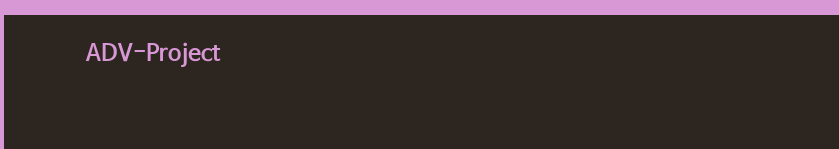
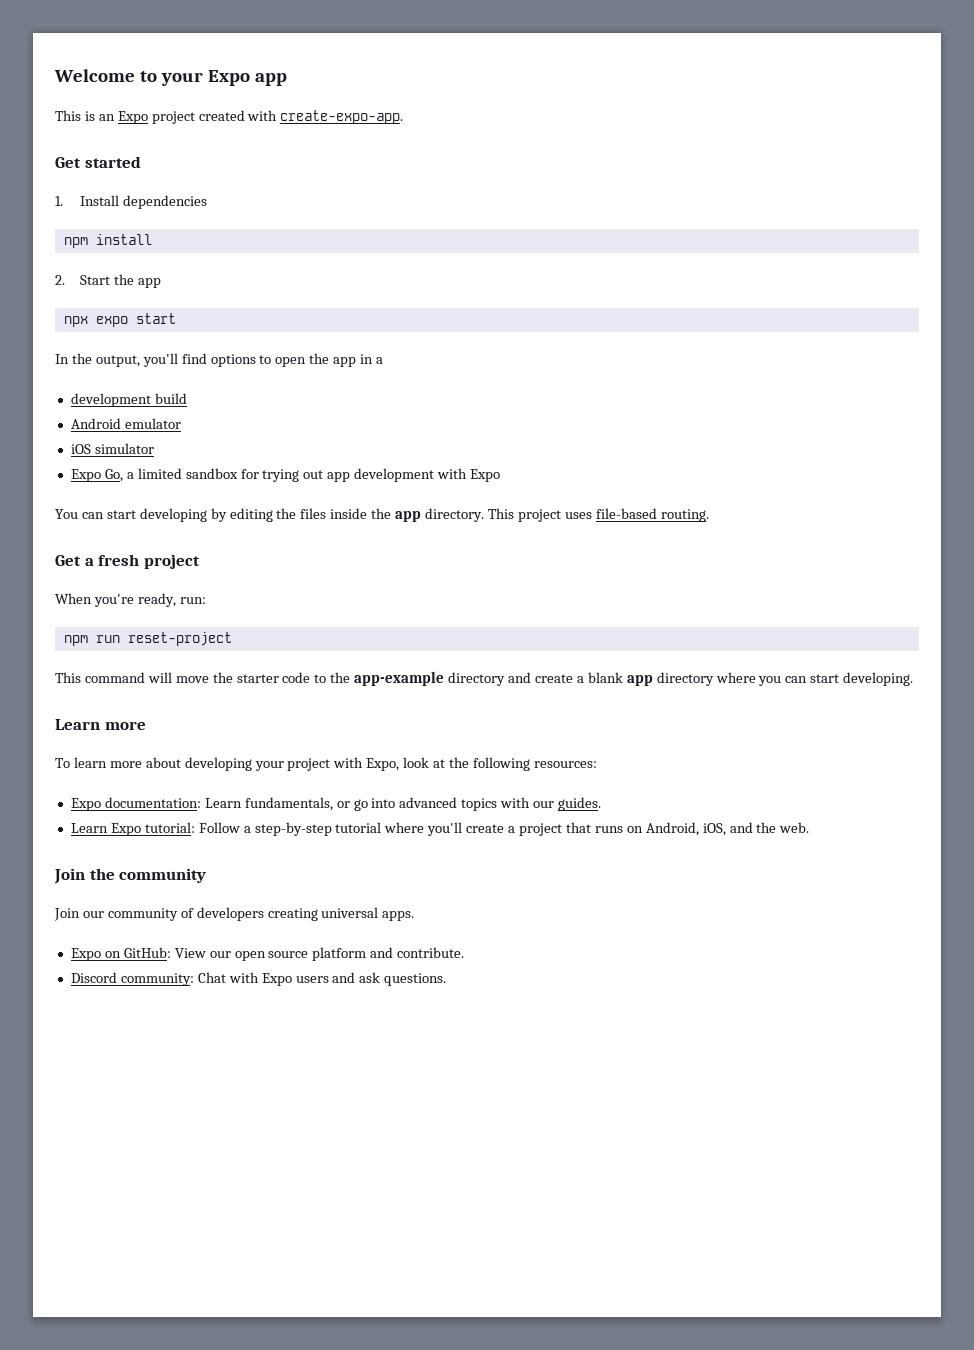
[85,42,221,68] ADV-Project -> [54,69,287,86] [55,110,404,124] [55,156,141,168] [55,195,207,209] [63,234,152,248] [55,274,161,288] [63,313,176,327] [55,353,384,367] [70,393,187,407] [70,418,181,429] [70,443,154,454] [70,468,501,482] [55,508,709,522] [55,554,200,569] [55,593,206,607] [63,632,232,646] [55,671,914,686] [55,719,146,730] [55,757,597,771] [70,797,602,811] [70,822,810,836] [54,868,207,884] [54,907,415,921] [70,947,465,961] [70,972,447,986] Welcome to your Expo app // This is an Expo project created with create-expo-app. // Get started // 1. Install dependencies // npm install // 2. Start the app // npx expo start // In the output, you'll find options to open the app in a // development build // Android emulator // iOS simulator // Expo Go, a limited sandbox for trying out app development with Expo // You can start developing by editing the files inside the app directory. This project uses file-based routing. // Get a fresh project // When you're ready, run: // npm run reset-project // This command will move the starter code to the app-example directory and create a blank app directory where you can start developing. // Learn more // To learn more about developing your project with Expo, look at the following resources: // Expo documentation: Learn fundamentals, or go into advanced topics with our guides. // Learn Expo tutorial: Follow a step-by-step tutorial where you'll create a project that runs on Android, iOS, and the web. // Join the community // Join our community of developers creating universal apps. // Expo on GitHub: View our open source platform and contribute. // Discord community: Chat with Expo users and ask questions.

